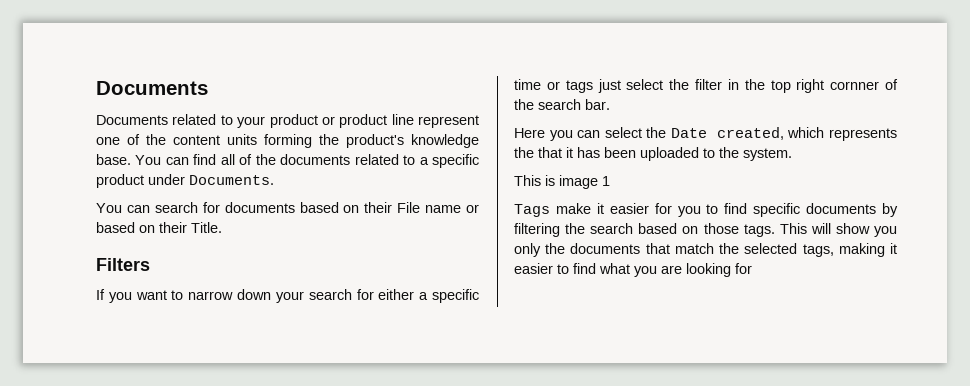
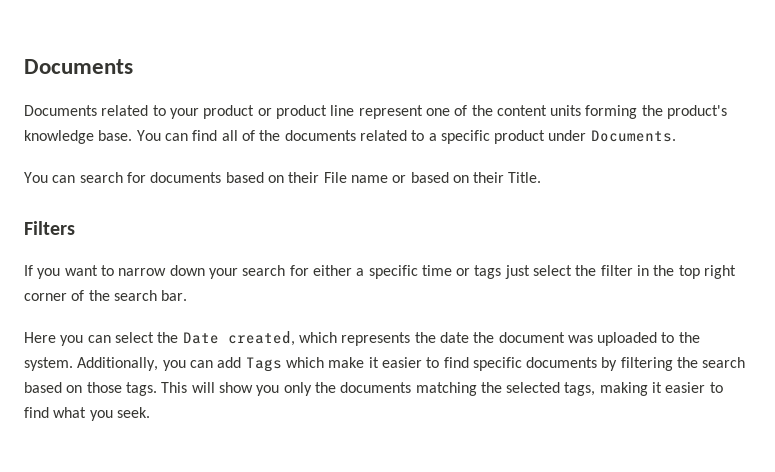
[830,81,880,90] cornner -> [24,293,67,301] corner
[538,147,636,158] that it has been -> [439,332,593,343] date the document was
[514,175,610,189] [514,204,550,217] // This is image 1 // Tags -> [77,357,324,372] Additionally, you can add Tags which
[654,203,701,217] for you -> (422, 362) none
[645,243,714,254] that match -> [415,382,477,396] matching
[661,263,752,277] are looking for -> [116,407,150,418] seek.

